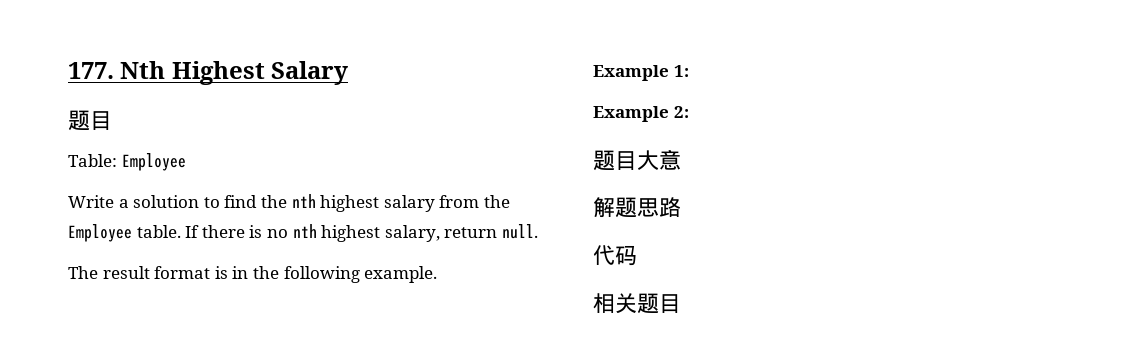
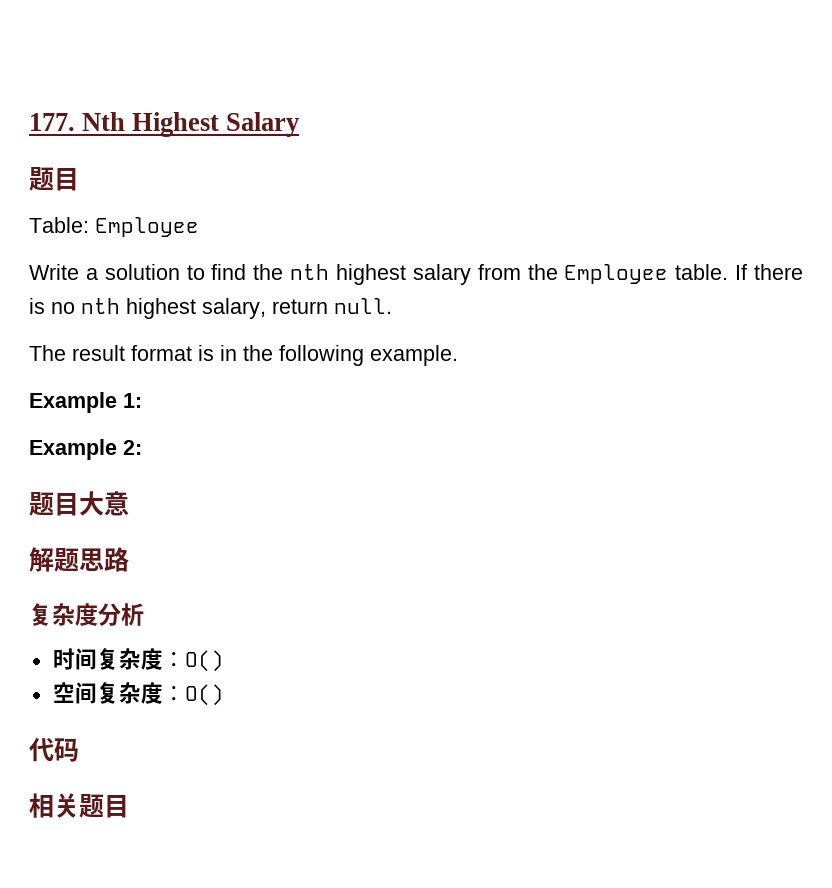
(681, 207) none -> [29,603,144,626] [52,648,224,672] [52,682,224,706] // 复杂度分析 // 时间复杂度：O() // 空间复杂度：O()

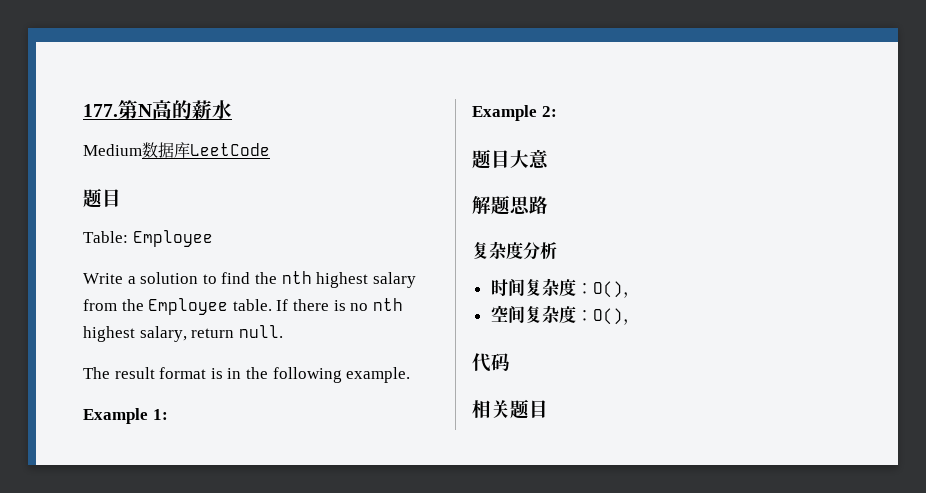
[82,112,300,137] Nth Highest Salary -> [118,100,232,119] [83,142,270,158] 第N高的薪水 // Medium数据库LeetCode
(224, 661) none -> [622,292,640,298] ，
(224, 695) none -> [622,319,640,325] ，

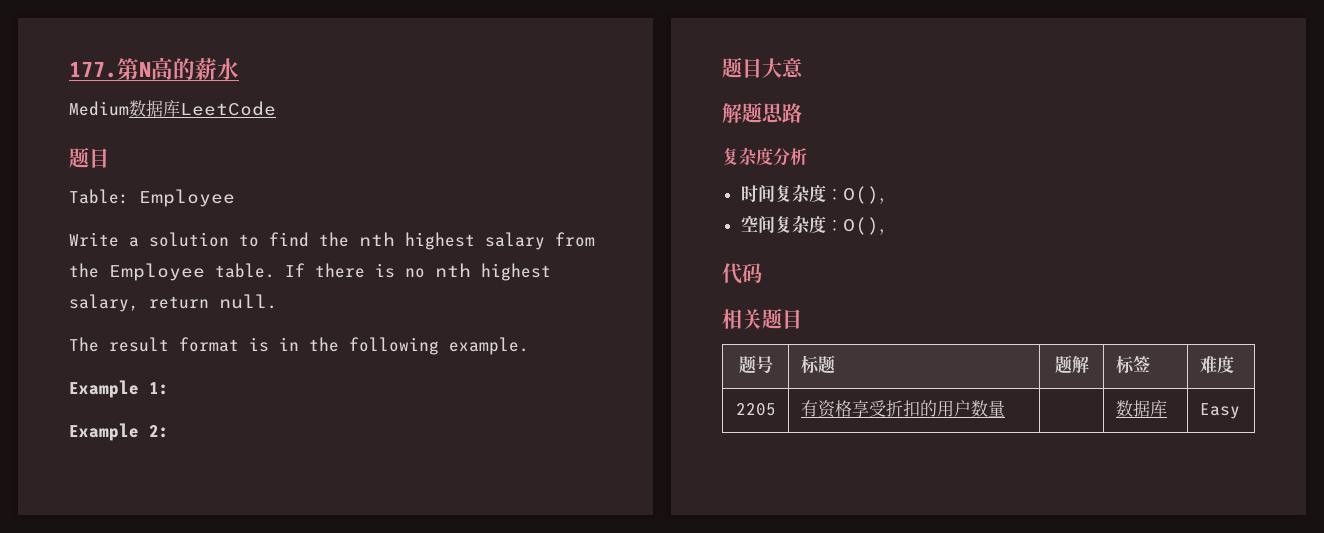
(548, 409) none -> [738,355,773,374] [800,355,835,374] [1054,355,1089,374] [1115,355,1150,374] [1199,356,1234,373] [735,403,776,416] [800,400,1005,418] [1115,400,1167,417] [1199,403,1240,419] // 题号 | 标题 | 题解 | 标签 | 难度 // 2205 | 有资格享受折扣的用户数量 | | 数据库 | Easy

